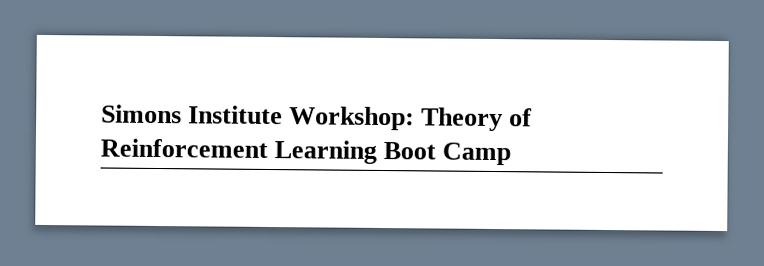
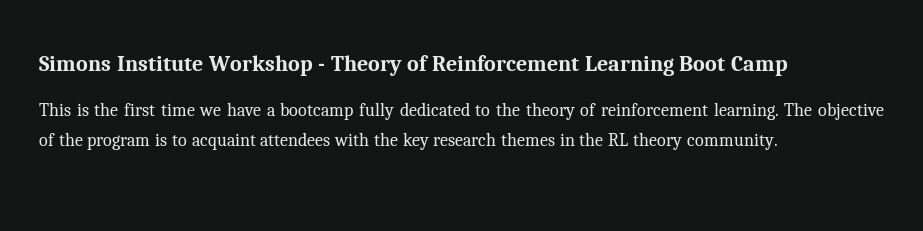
[289,106,416,131] Workshop: -> [207,55,326,76] Workshop -
(512, 154) none -> [39,102,884,120] [39,132,778,150] // This is the first time we have a bootcamp fully dedicated to the theory of reinforcement learning. The objective of the program is to acquaint attendees with the key research themes in the RL theory community.

